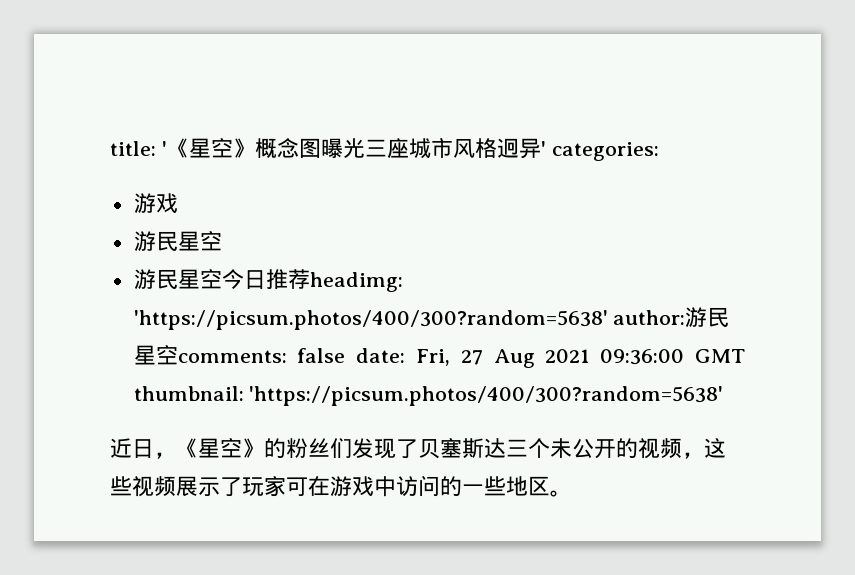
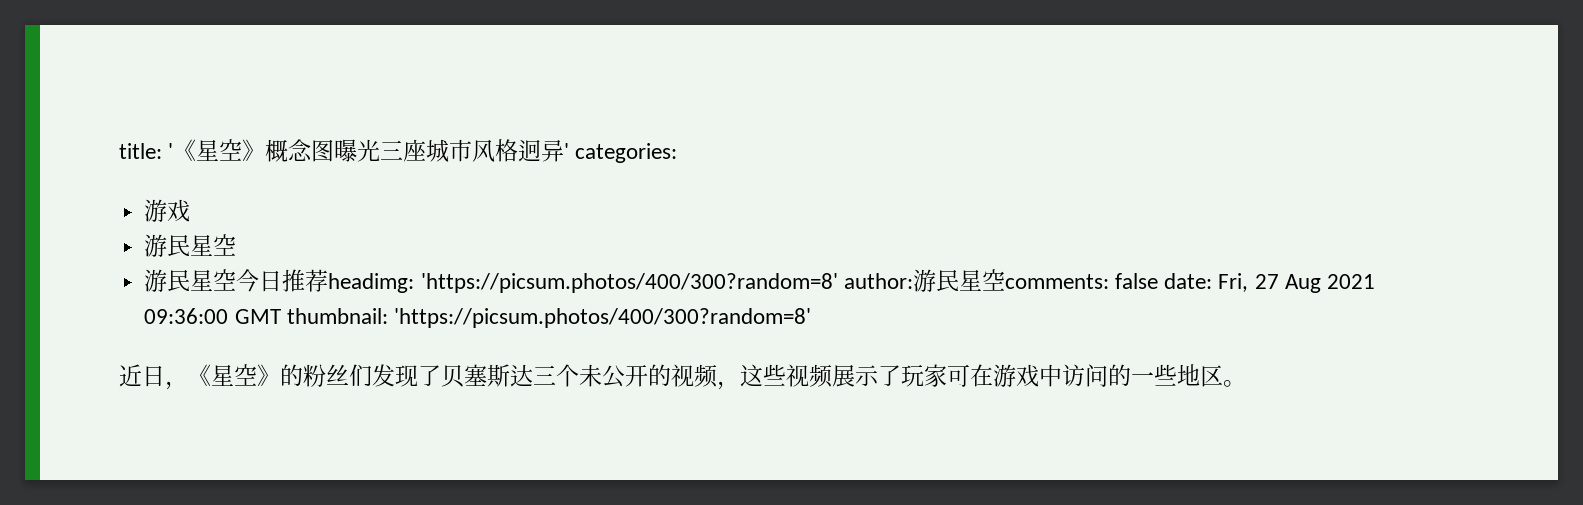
[133,310,608,330] 'https://picsum.photos/400/300?random=5638' -> [420,273,838,293] 'https://picsum.photos/400/300?random=8'
[249,386,724,406] 'https://picsum.photos/400/300?random=5638' -> [393,308,811,328] 'https://picsum.photos/400/300?random=8'

